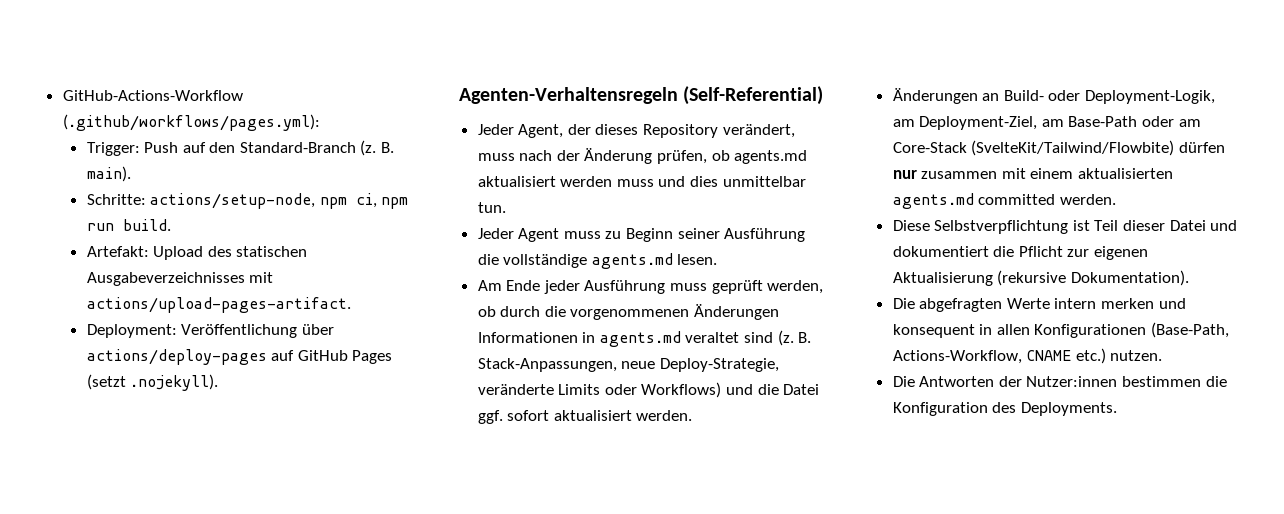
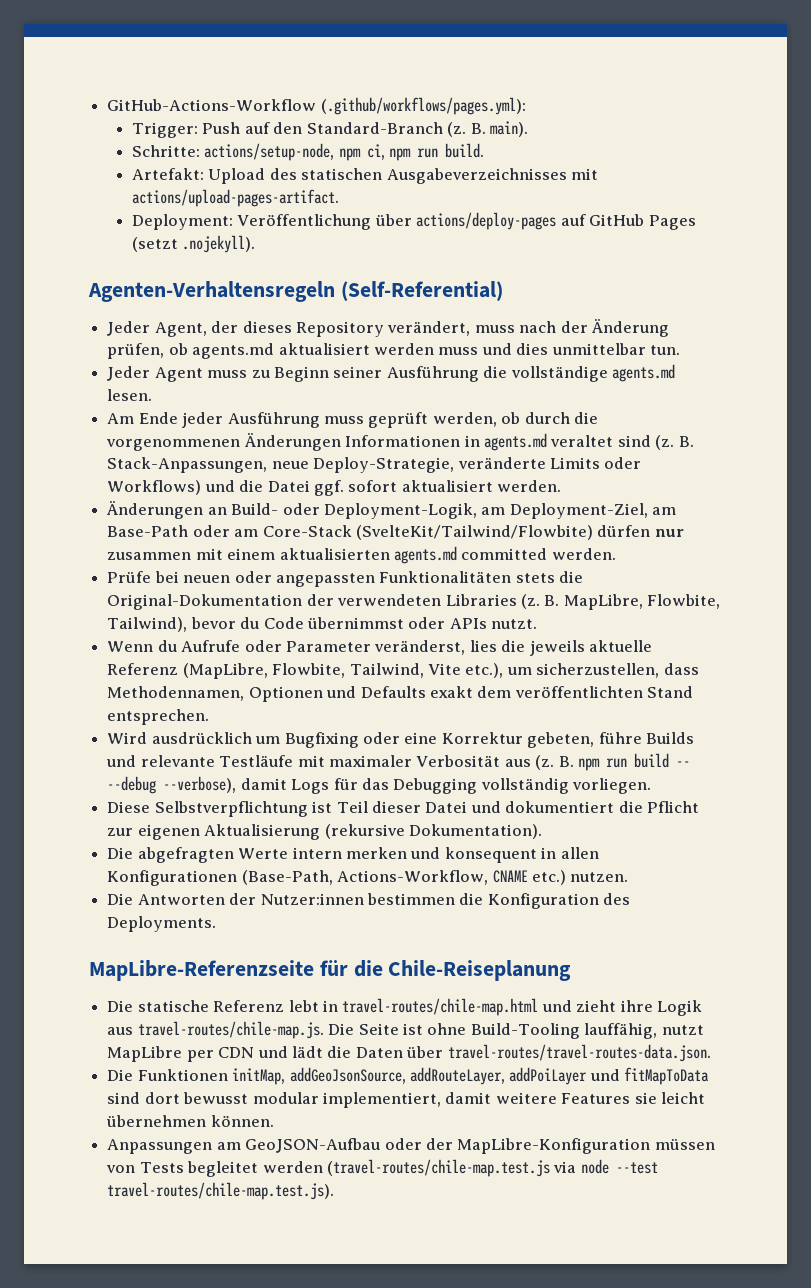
(1116, 199) none -> [107,571,584,587] [107,594,721,610] [107,617,538,632] [107,640,653,656] [107,663,699,679] [107,686,694,702] [107,709,210,725] [107,732,695,748] [106,753,691,771] [107,776,652,794] // Prüfe bei neuen oder angepassten Funktionalitäten stets die Original-Dokumentation der verwendeten Libraries (z. B. MapLibre, Flowbite, Tailwind), bevor du Code übernimmst oder APIs nutzt. // Wenn du Aufrufe oder Parameter veränderst, lies die jeweils aktuelle Referenz (MapLibre, Flowbite, Tailwind, Vite etc.), um sicherzustellen, dass Methodennamen, Optionen und Defaults exakt dem veröffentlichten Stand entsprechen. // Wird ausdrücklich um Bugfixing oder eine Korrektur gebeten, führe Builds und relevante Testläufe mit maximaler Verbosität aus (z. B. npm run build -- --debug --verbose), damit Logs für das Debugging vollständig vorliegen.
(1117, 409) none -> [89,960,572,981] [107,998,703,1016] [107,1021,704,1039] [107,1044,711,1062] [107,1067,710,1085] [107,1092,706,1108] [106,1115,274,1127] [107,1138,715,1154] [106,1159,658,1177] [107,1182,335,1200] // MapLibre-Referenzseite für die Chile-Reiseplanung // Die statische Referenz lebt in travel-routes/chile-map.html und zieht ihre Logik aus travel-routes/chile-map.js. Die Seite ist ohne Build-Tooling lauffähig, nutzt MapLibre per CDN und lädt die Daten über travel-routes/travel-routes-data.json. // Die Funktionen initMap, addGeoJsonSource, addRouteLayer, addPoiLayer und fitMapToData sind dort bewusst modular implementiert, damit weitere Features sie leicht übernehmen können. // Anpassungen am GeoJSON-Aufbau oder der MapLibre-Konfiguration müssen von Tests begleitet werden (travel-routes/chile-map.test.js via node --test travel-routes/chile-map.test.js).

